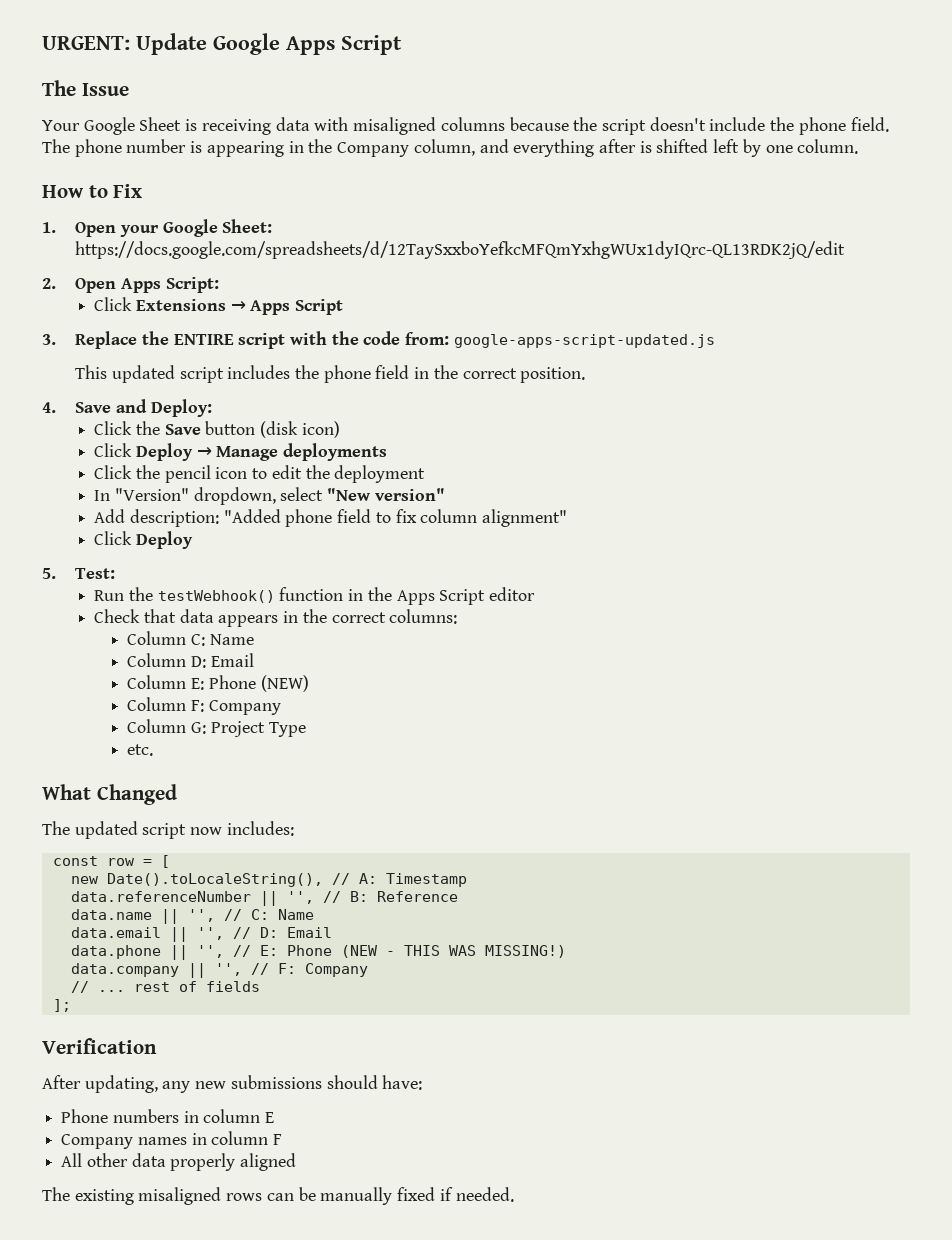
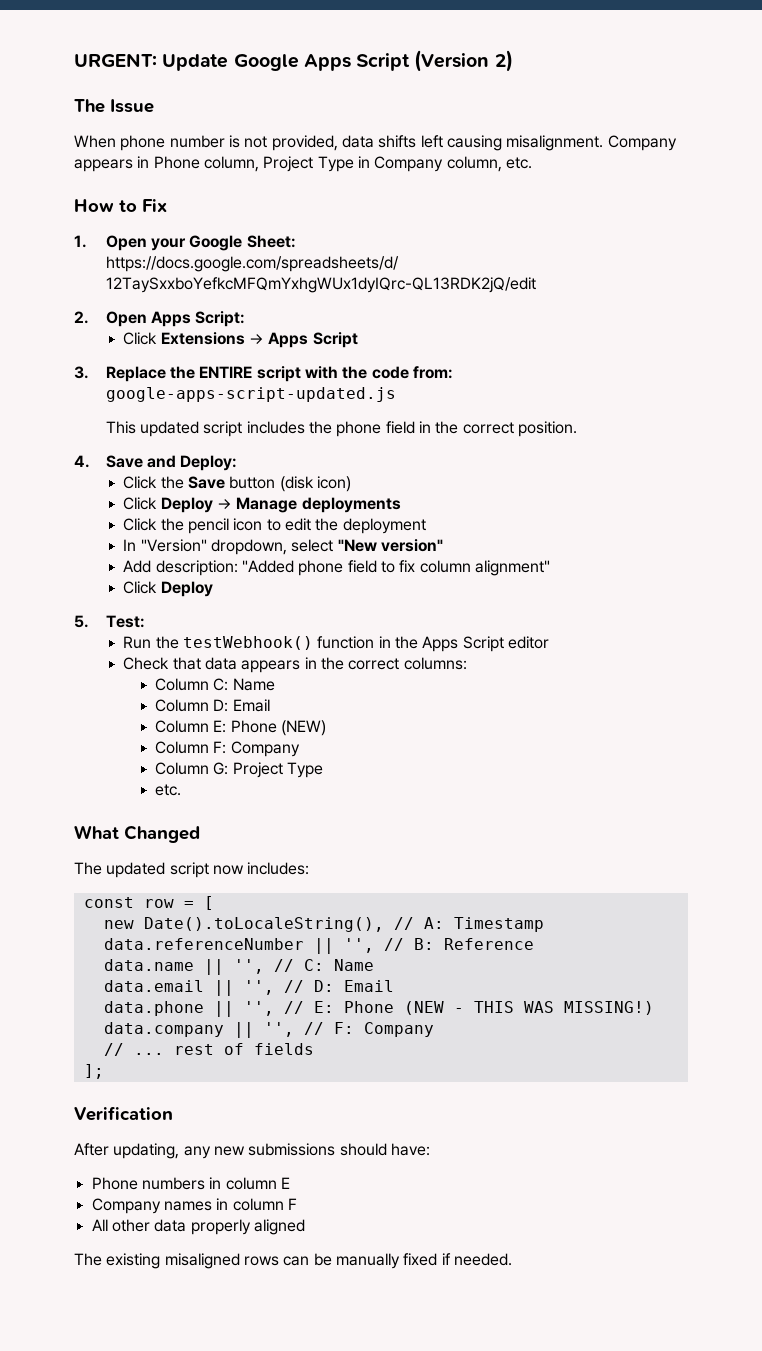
(402, 45) none -> [414,50,513,72] (Version 2)
[42,117,889,135] [42,139,859,157] Your Google Sheet is receiving data with misaligned columns because the script doesn't include the phone field. The phone number is appearing in the Company column, and everything after is shifted left by one column. -> [74,135,677,151] [74,156,532,172] When phone number is not provided, data shifts left causing misalignment. Company appears in Phone column, Project Type in Company column, etc.

